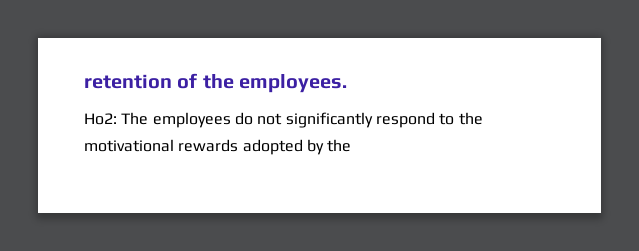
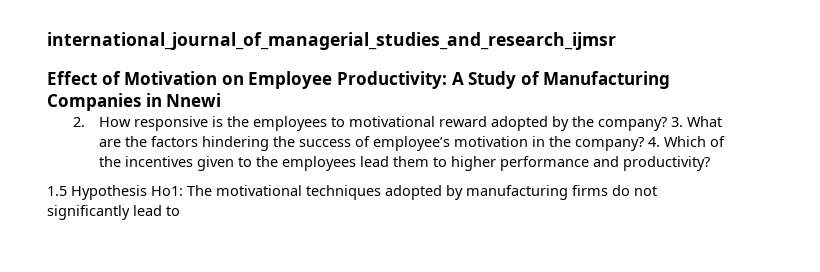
[84,73,348,93] [84,112,483,128] [84,139,352,155] retention of the employees. // Ho2: The employees do not significantly respond to the motivational rewards adopted by the -> [47,32,616,50] [47,71,671,89] [47,93,222,111] [72,116,722,131] [98,136,725,151] [98,156,710,171] [47,185,657,200] [47,205,180,220] international_journal_of_managerial_studies_and_research_ijmsr // Effect of Motivation on Employee Productivity: A Study of Manufacturing Companies in Nnewi // 2. How responsive is the employees to motivational reward adopted by the company? 3. What are the factors hindering the success of employee’s motivation in the company? 4. Which of the incentives given to the employees lead them to higher performance and productivity? // 1.5 Hypothesis Ho1: The motivational techniques adopted by manufacturing firms do not significantly lead to

